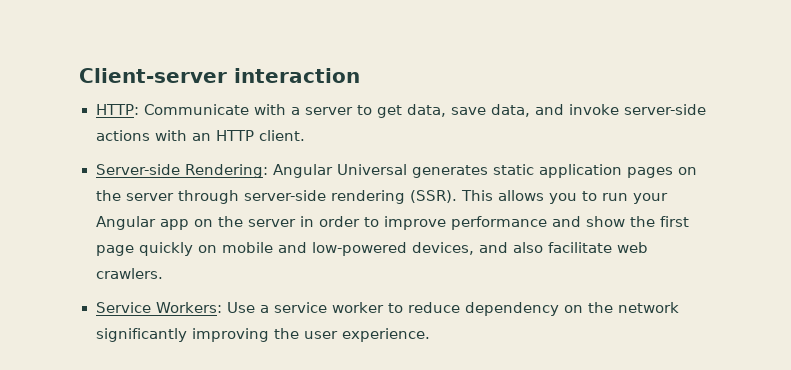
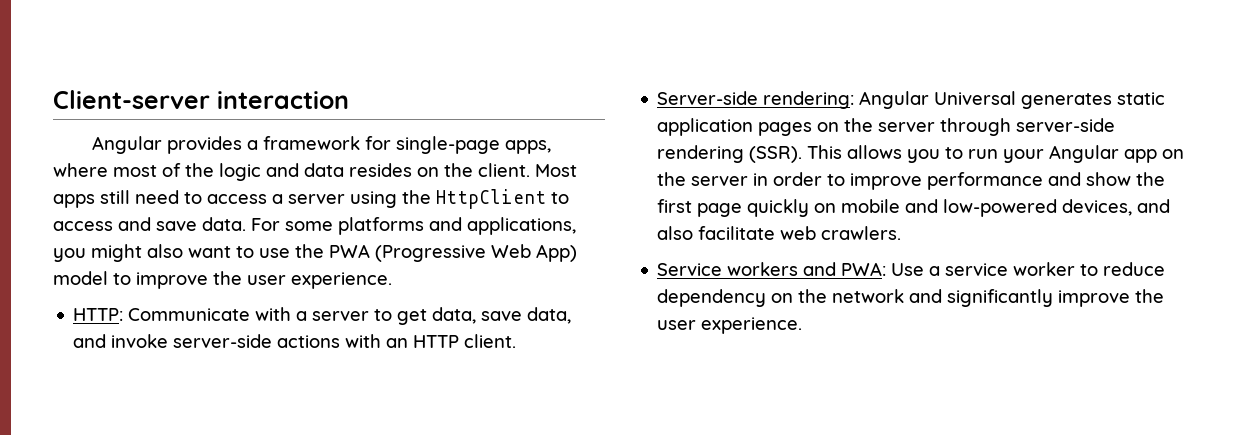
(360, 75) none -> [91,136,551,154] [53,163,577,181] [53,189,569,209] [53,217,576,235] [53,244,577,262] [53,271,392,289] // Angular provides a framework for single-page apps, where most of the logic and data resides on the client. Most apps still need to access a server using the HttpClient to access and save data. For some platforms and applications, you might also want to use the PWA (Progressive Web App) model to improve the user experience.
[185,164,269,178] Rendering: -> [763,91,855,109] rendering:
[155,302,223,313] Workers: -> [727,262,887,276] workers and PWA:
[95,328,269,342] significantly improving -> [909,289,1131,307] and significantly improve

